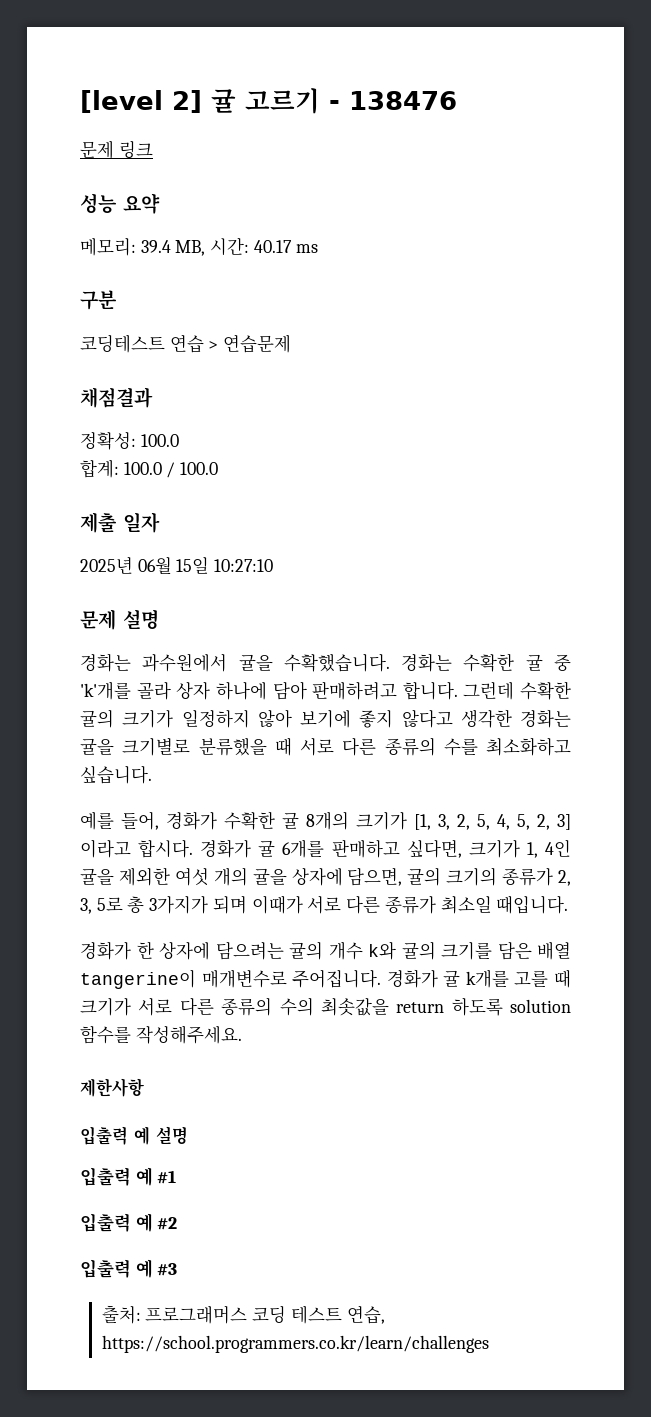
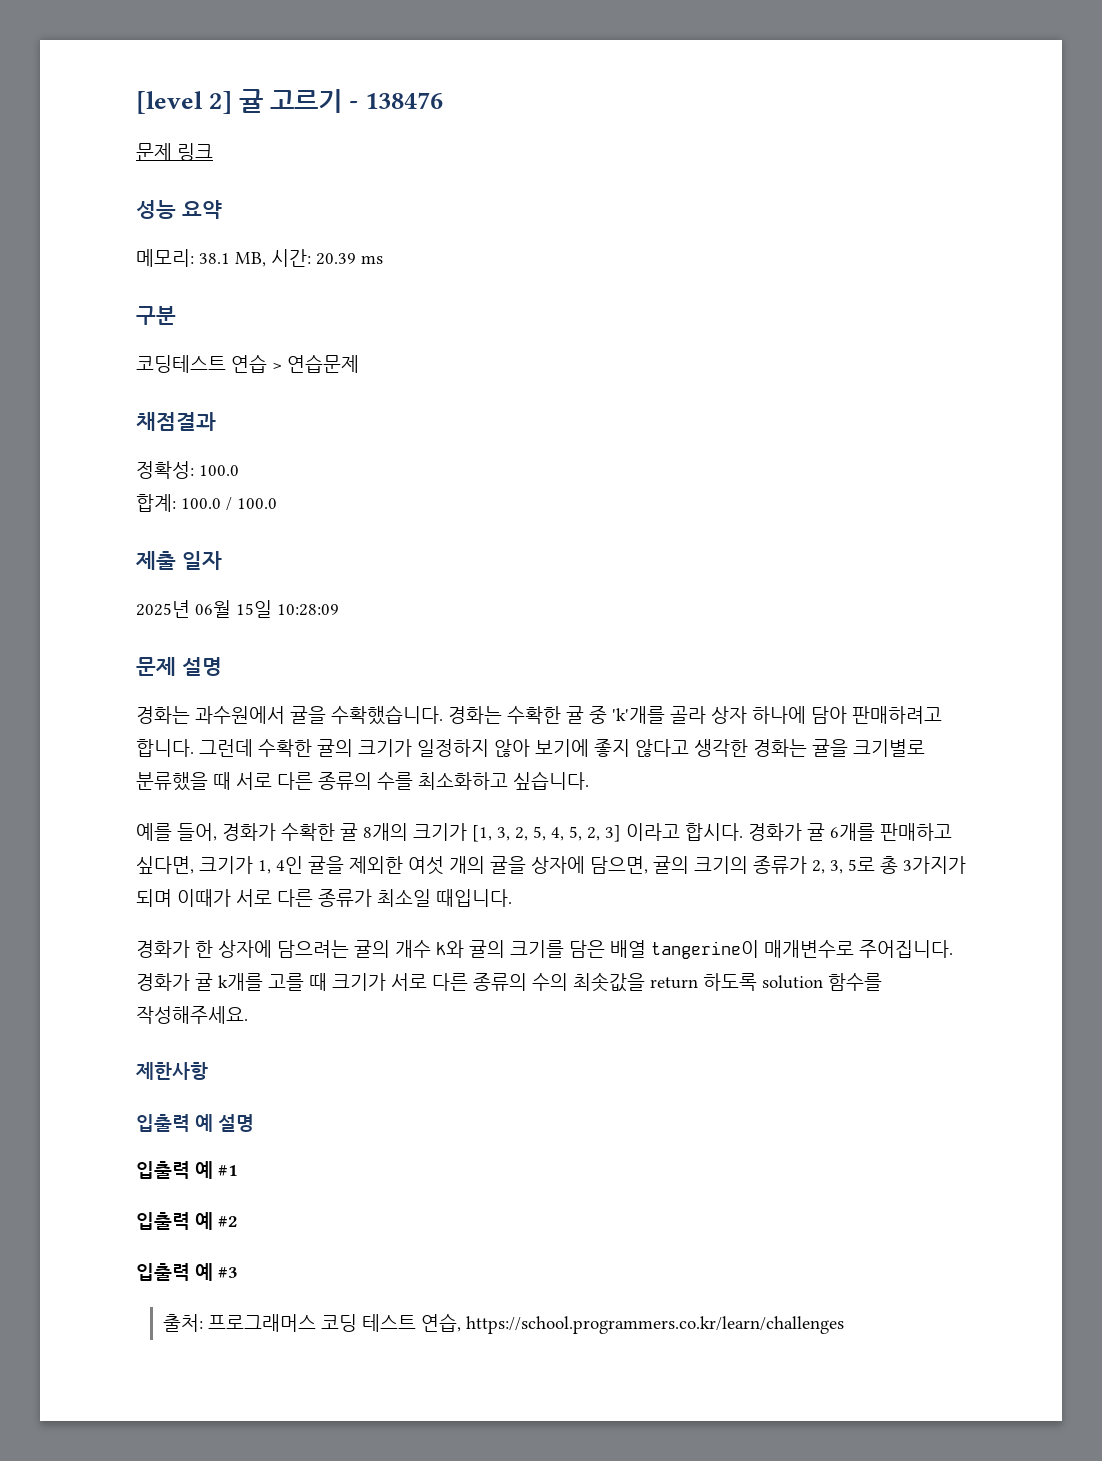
[140,240,171,253] 39.4 -> [199,253,230,264] 38.1
[253,240,292,253] 40.17 -> [316,253,356,265] 20.39
[214,559,274,572] 10:27:10 -> [277,604,339,616] 10:28:09

